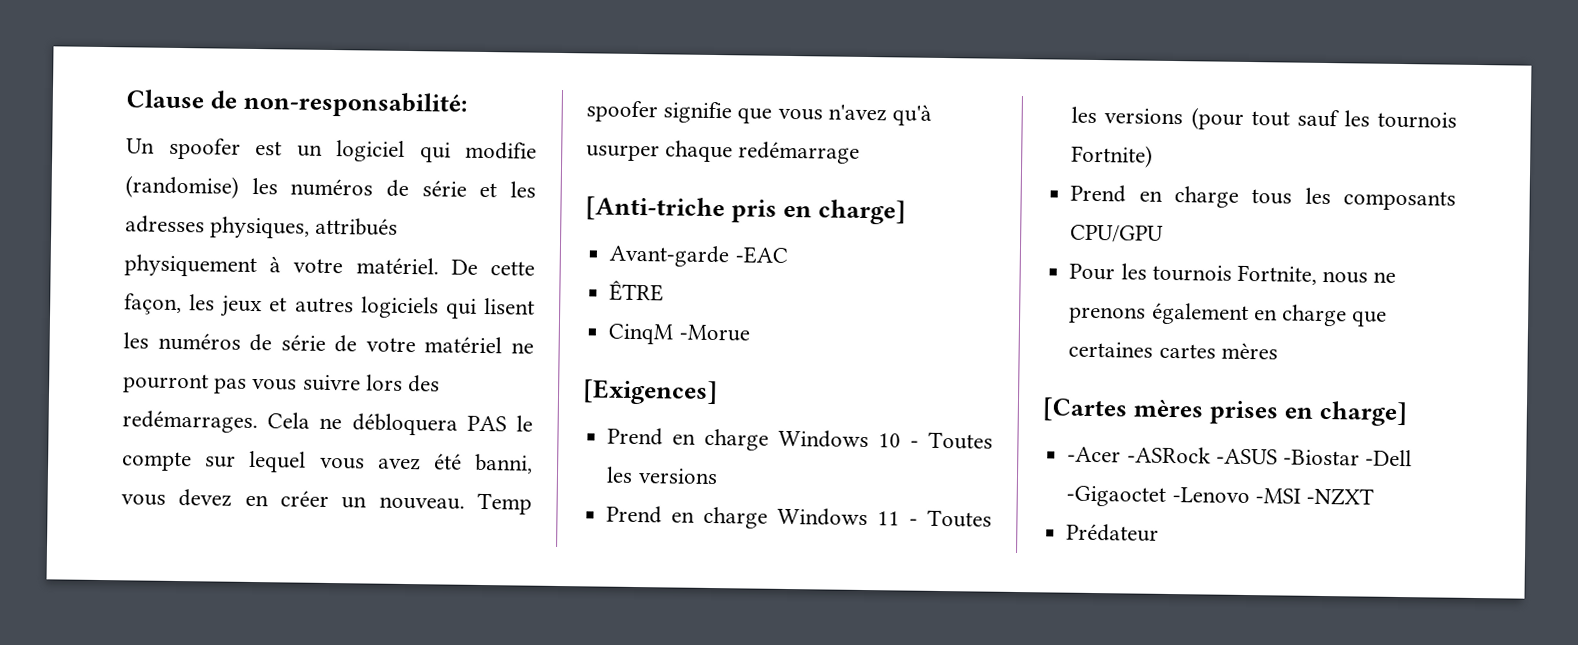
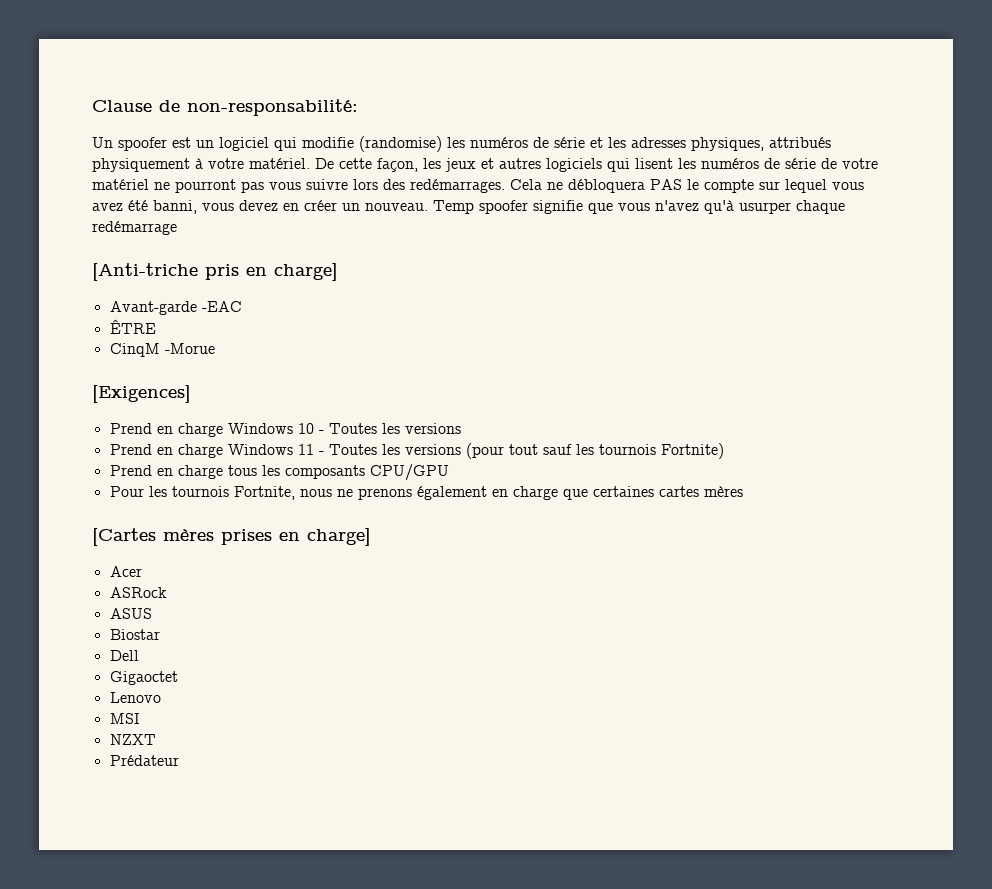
[1067,446,1413,467] [1066,485,1374,507] -Acer -ASRock -ASUS -Biostar -Dell -Gigaoctet -Lenovo -MSI -NZXT -> [109,566,142,577] [109,587,167,598] [109,608,152,619] [109,629,160,640] [109,650,139,661] [109,671,178,685] [109,692,161,703] [109,713,140,724] [109,734,156,745] Acer // ASRock // ASUS // Biostar // Dell // Gigaoctet // Lenovo // MSI // NZXT

